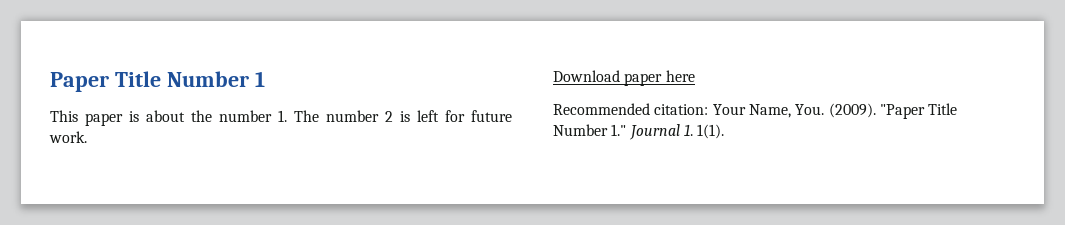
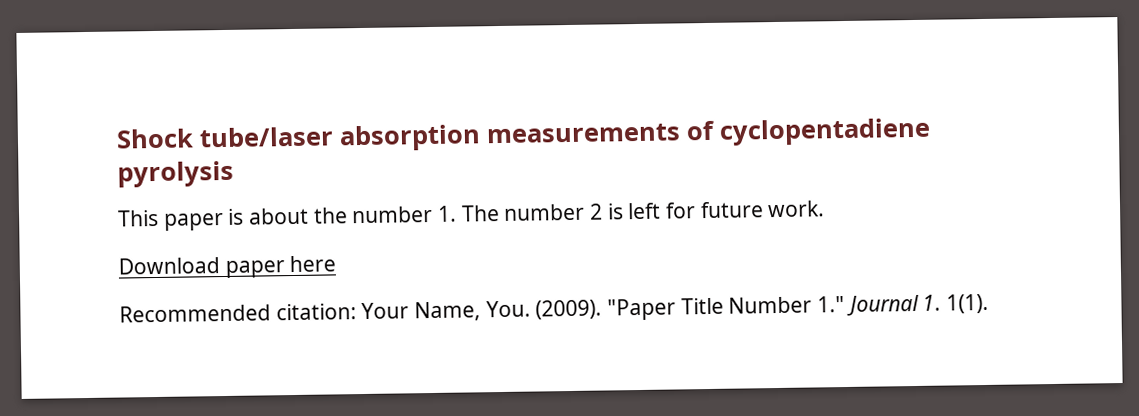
[50,71,265,92] Paper Title Number 1 -> [116,117,931,152] [117,160,234,188] Shock tube/laser absorption measurements of cyclopentadiene pyrolysis

